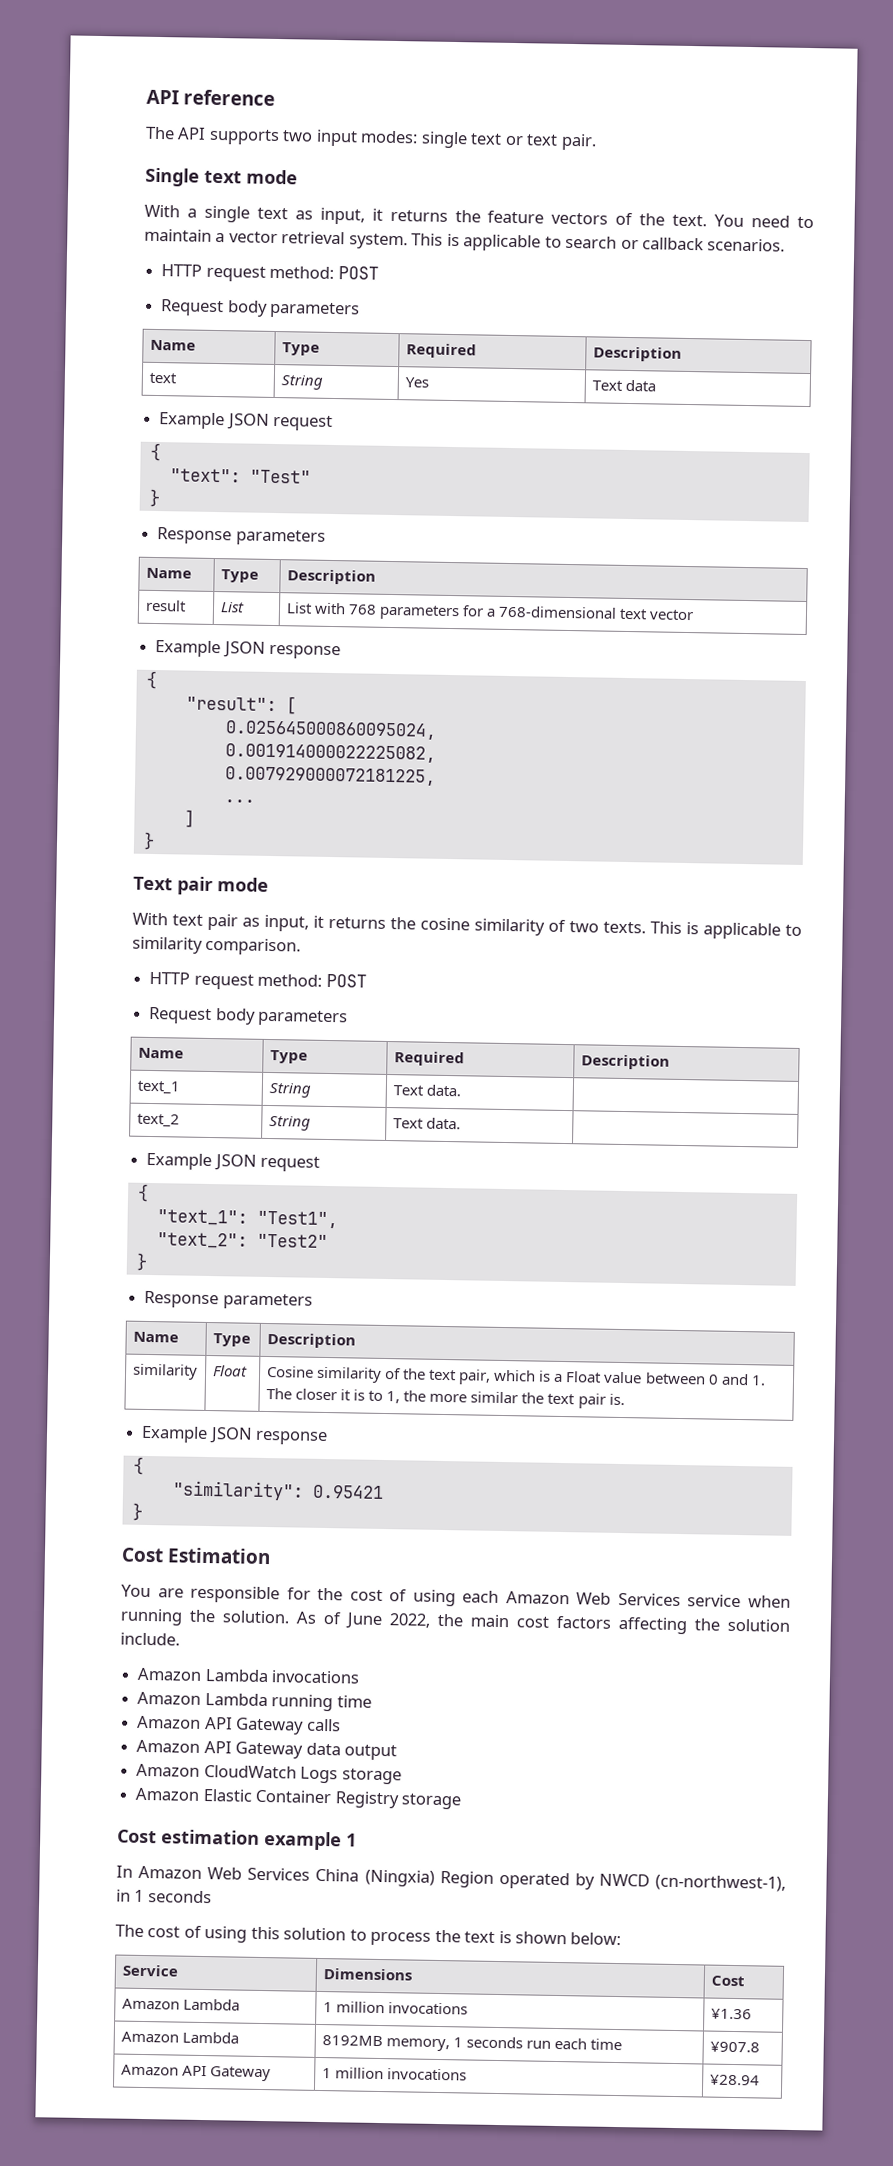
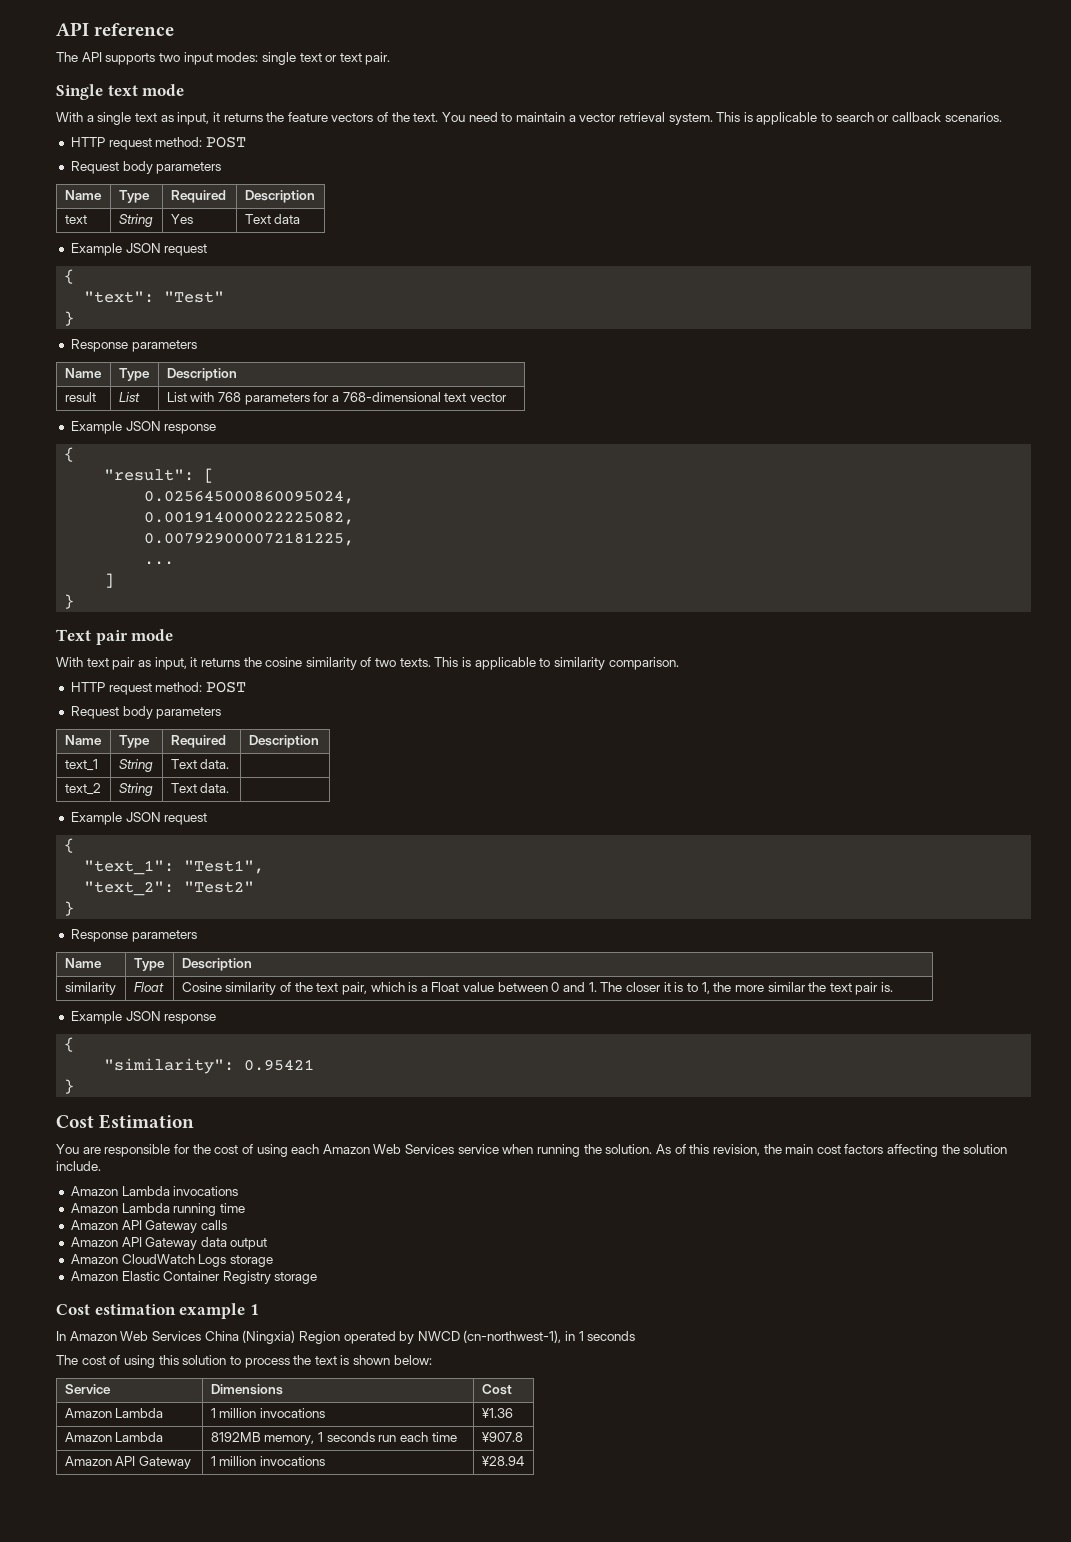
[345,1612,431,1629] June 2022, -> [689,1144,760,1156] this revision,

